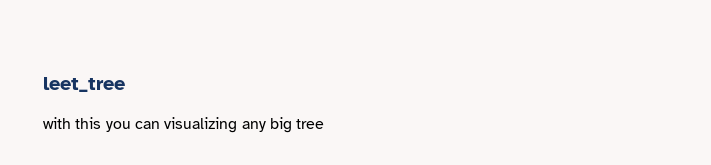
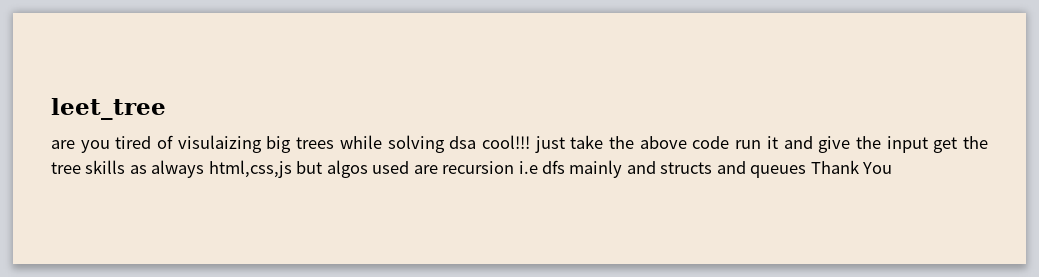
[43,117,325,133] with this you can visualizing any big tree -> [51,135,988,153] [51,160,893,178] are you tired of visulaizing big trees while solving dsa cool!!! just take the above code run it and give the input get the tree skills as always html,css,js but algos used are recursion i.e dfs mainly and structs and queues Thank You

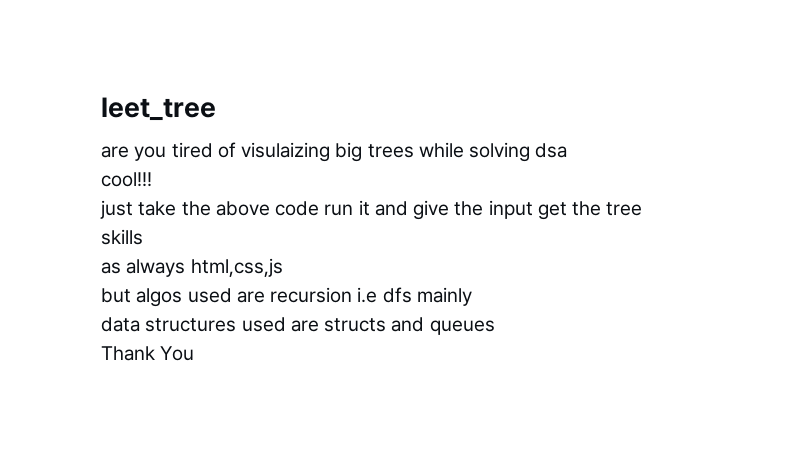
(477, 142) none -> (568, 150) //
(530, 142) none -> (152, 179) //
(81, 168) none -> (643, 209) //
(126, 167) none -> (143, 237) //
(292, 169) none -> (283, 267) //
[626,161,656,174] and -> [101,317,319,332] // data structures used are
(807, 171) none -> (495, 327) //

